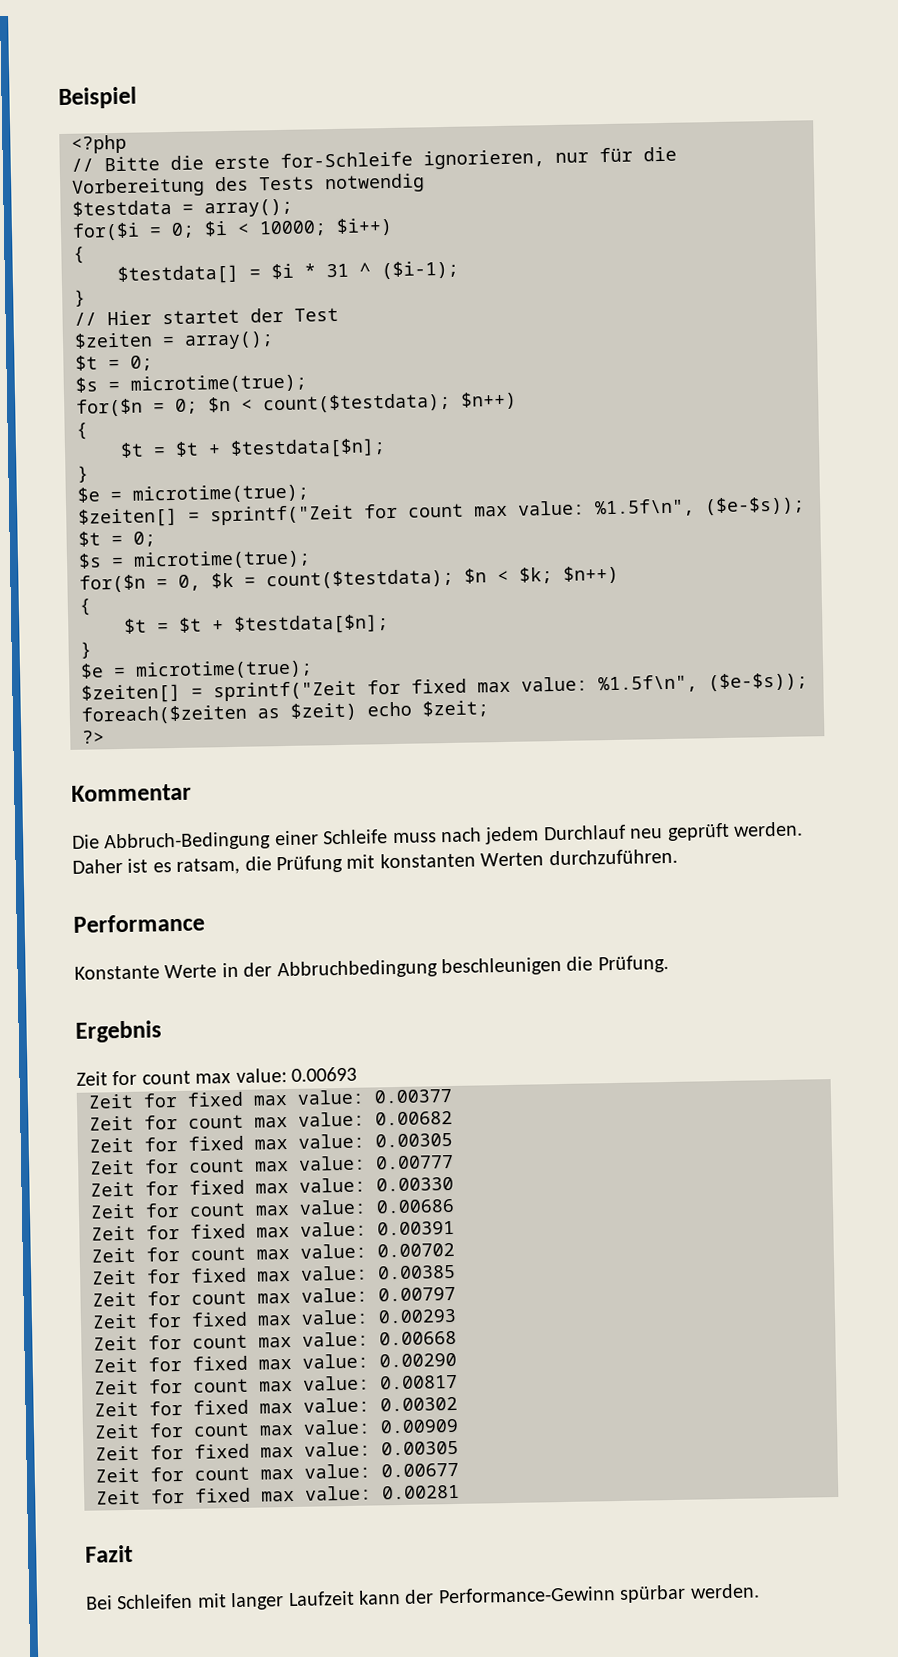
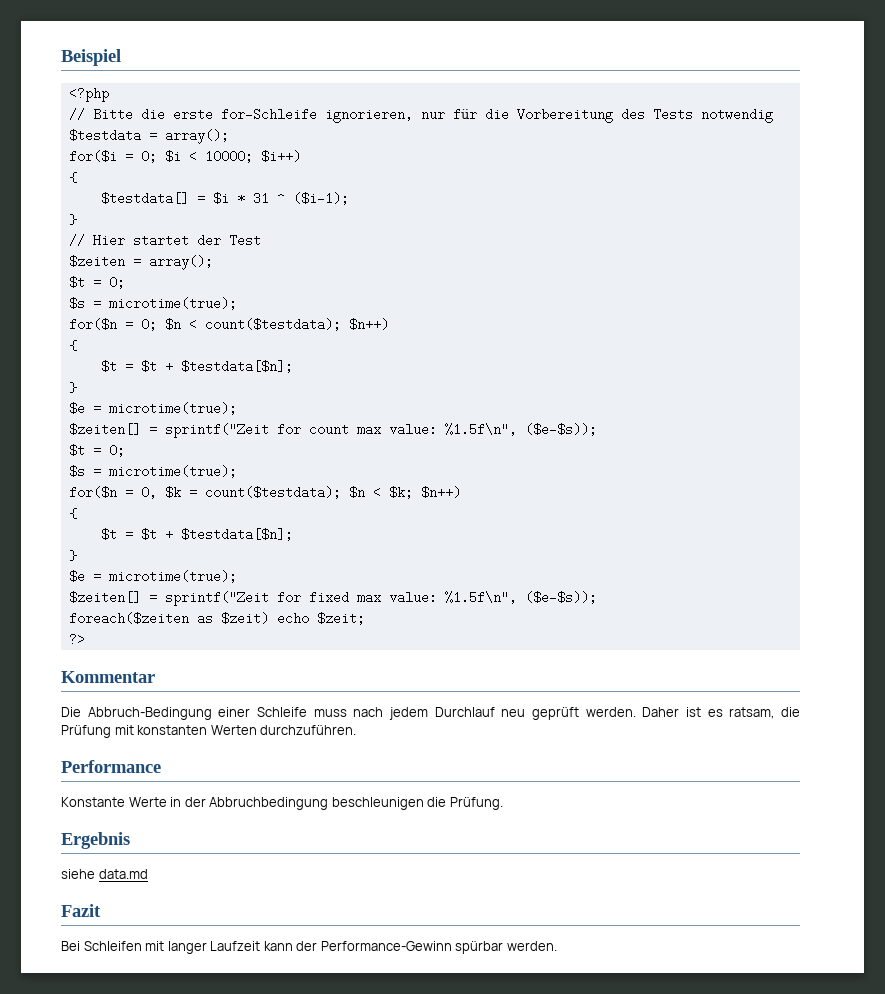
[76,1066,357,1086] [88,1088,453,1109] [89,1110,453,1131] [89,1132,453,1153] [90,1154,454,1175] [90,1176,454,1197] [90,1198,455,1219] [91,1220,455,1241] [91,1242,455,1263] [92,1264,456,1285] [92,1286,456,1307] [92,1308,457,1329] [93,1330,457,1351] [93,1352,457,1373] [94,1374,458,1395] [94,1396,458,1417] [94,1418,459,1439] [95,1440,459,1461] [95,1462,459,1483] [96,1484,460,1505] Zeit for count max value: 0.00693 // Zeit for fixed max value: 0.00377 // Zeit for count max value: 0.00682 // Zeit for fixed max value: 0.00305 // Zeit for count max value: 0.00777 // Zeit for fixed max value: 0.00330 // Zeit for count max value: 0.00686 // Zeit for fixed max value: 0.00391 // Zeit for count max value: 0.00702 // Zeit for fixed max value: 0.00385 // Zeit for count max value: 0.00797 // Zeit for fixed max value: 0.00293 // Zeit for count max value: 0.00668 // Zeit for fixed max value: 0.00290 // Zeit for count max value: 0.00817 // Zeit for fixed max value: 0.00302 // Zeit for count max value: 0.00909 // Zeit for fixed max value: 0.00305 // Zeit for count max value: 0.00677 // Zeit for fixed max value: 0.00281 -> [61,869,148,879] siehe data.md

